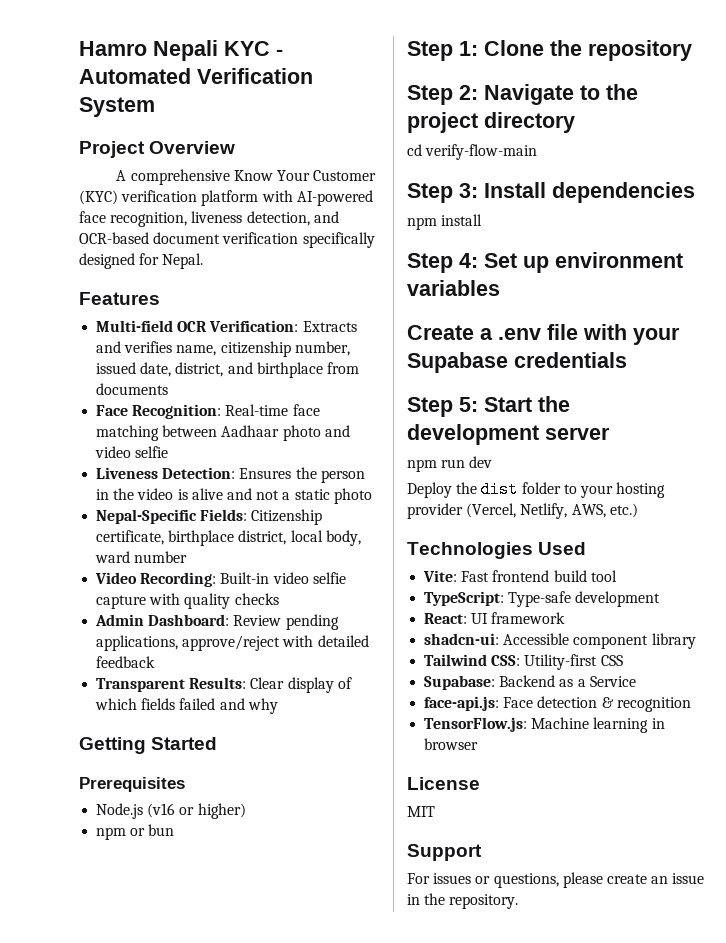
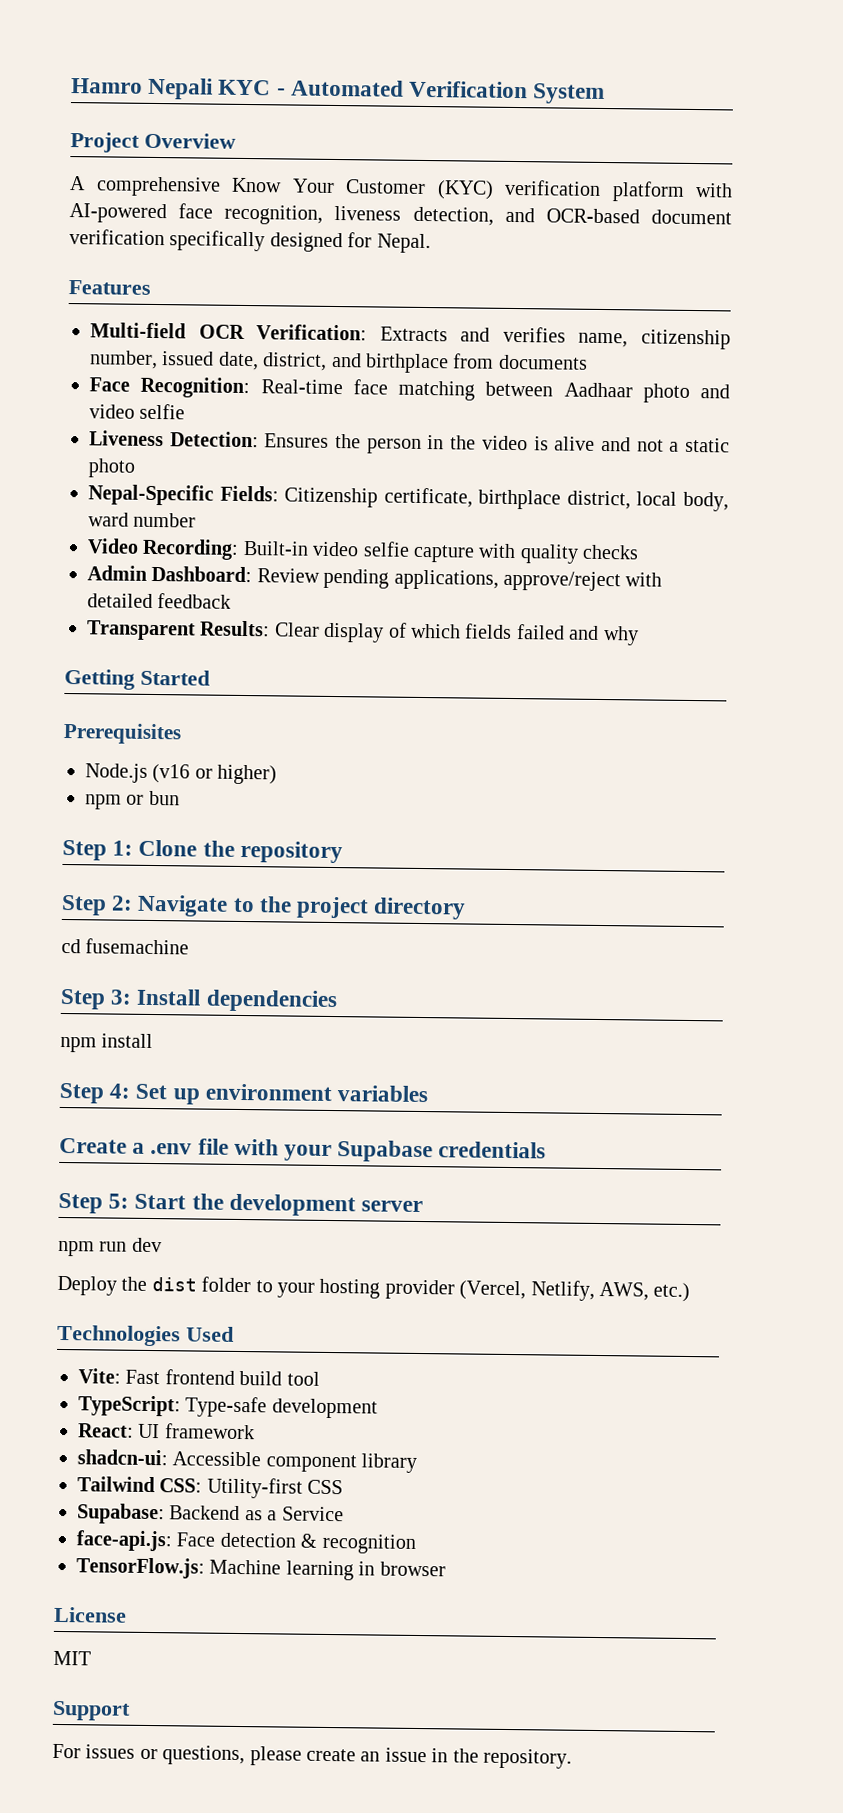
[425,144,538,160] verify-flow-main -> [85,938,190,955] fusemachine

